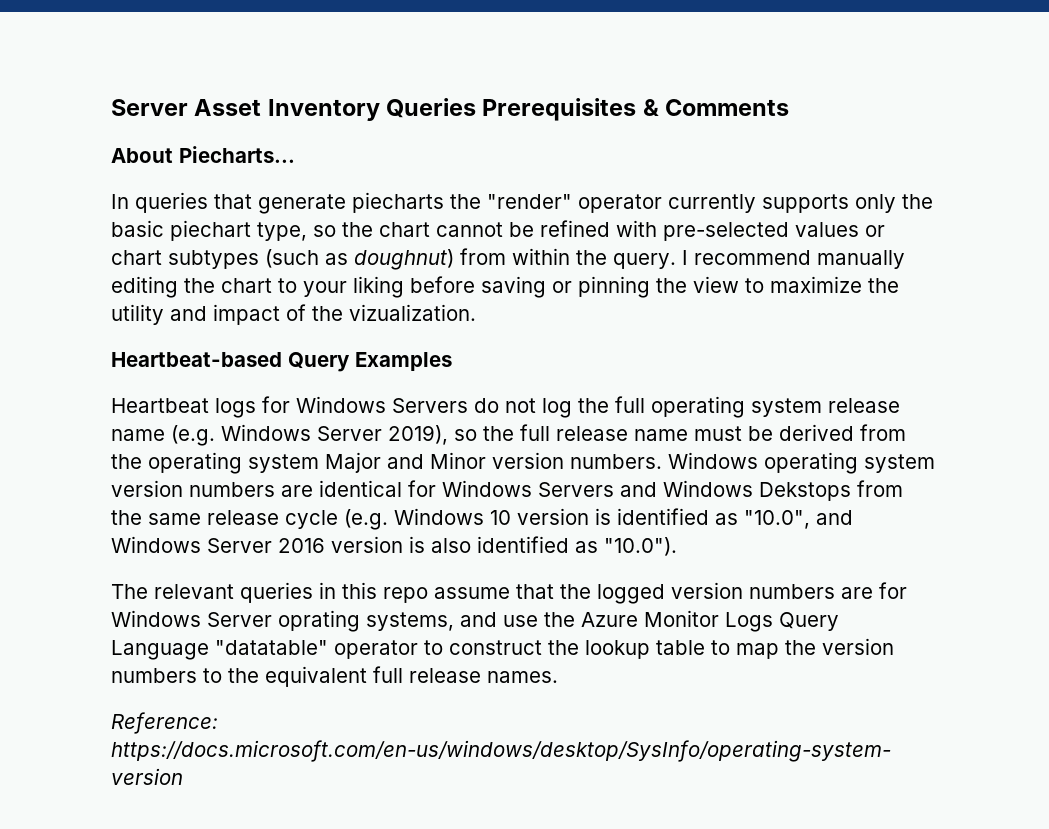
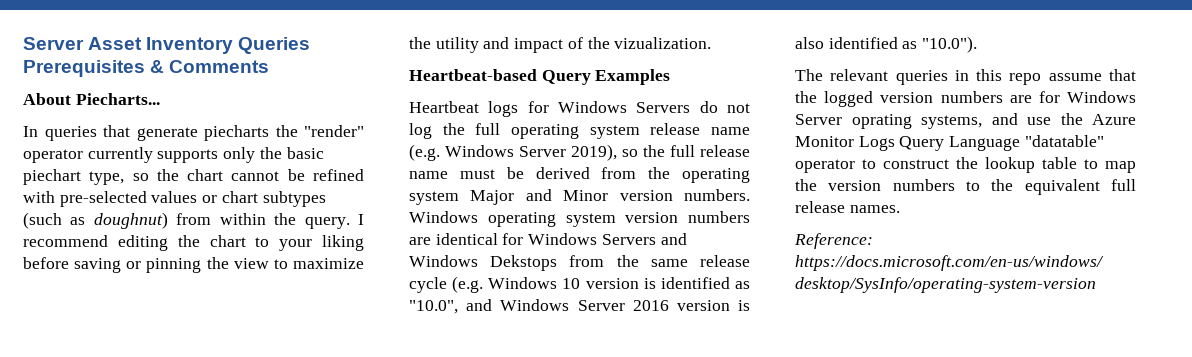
[817,250,905,269] manually -> (108, 241) none

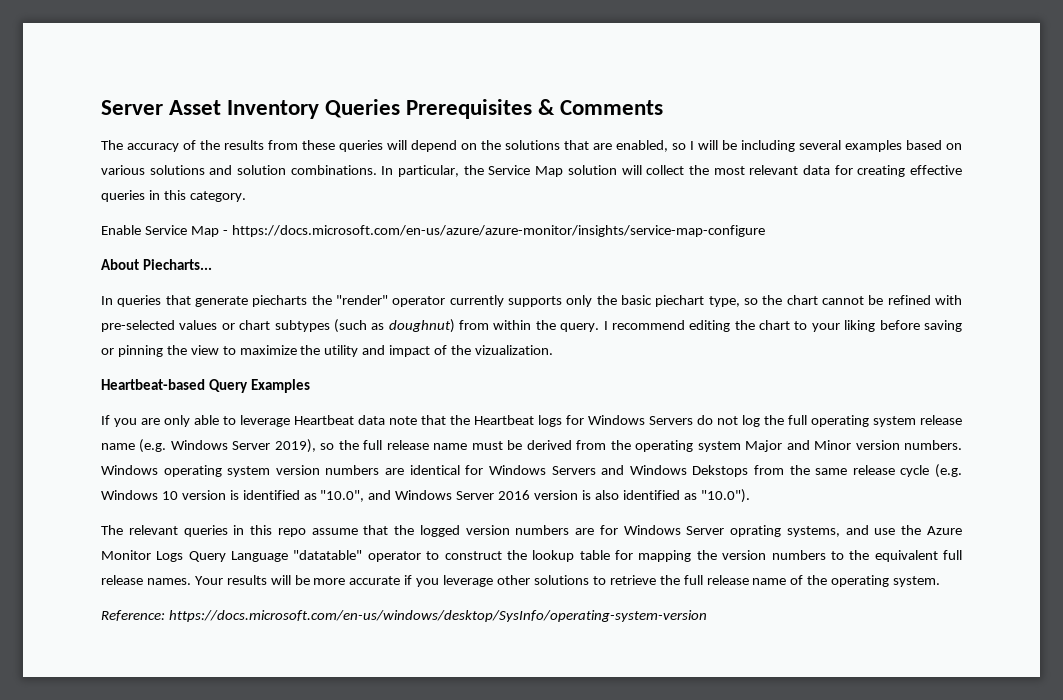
(270, 66) none -> [101,140,962,152] [101,165,963,177] [101,190,246,202] [101,225,765,237] // The accuracy of the results from these queries will depend on the solutions that are enabled, so I will be including several examples based on various solutions and solution combinations. In particular, the Service Map solution will collect the most relevant data for creating effective queries in this category. // Enable Service Map - https://docs.microsoft.com/en-us/azure/azure-monitor/insights/service-map-configure
(671, 77) none -> [101,415,470,427] If you are only able to leverage Heartbeat data note that the
[1084,159,1136,173] to map -> [615,550,692,562] for mapping
(900, 209) none -> [194,575,941,587] Your results will be more accurate if you leverage other solutions to retrieve the full release name of the operating system.

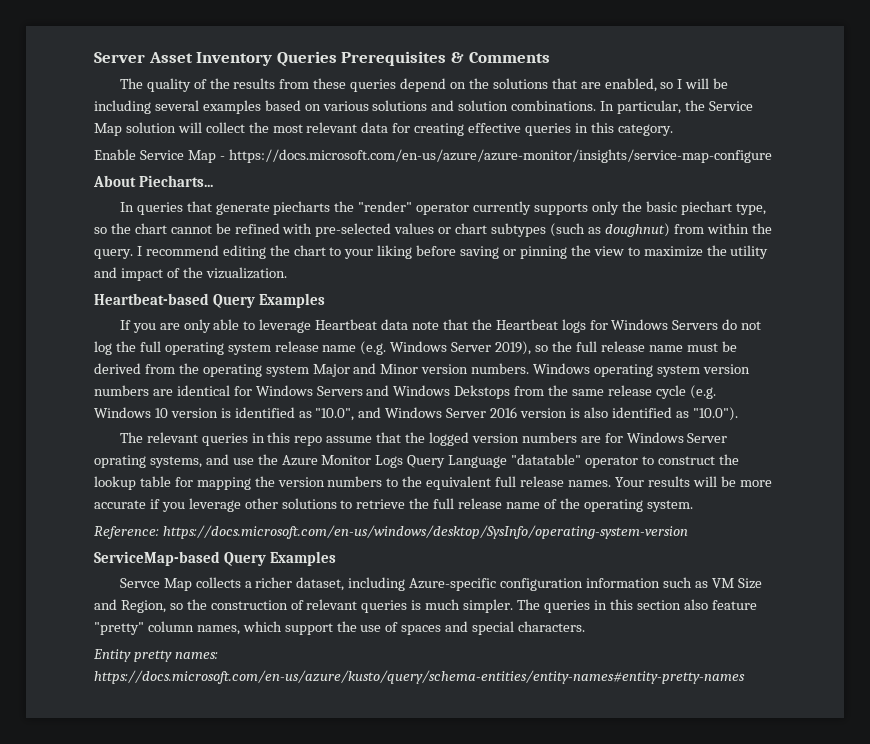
[127,143,179,152] accuracy -> [146,78,191,92] quality
[387,140,407,150] will -> (397, 85) none
(707, 616) none -> [94,551,336,566] [119,577,762,591] [94,599,757,613] [94,621,586,635] [93,649,218,662] [94,670,745,684] // ServiceMap-based Query Examples // Servce Map collects a richer dataset, including Azure-specific configuration information such as VM Size and Region, so the construction of relevant queries is much simpler. The queries in this section also feature "pretty" column names, which support the use of spaces and special characters. // Entity pretty names: https://docs.microsoft.com/en-us/azure/kusto/query/schema-entities/entity-names#entity-pretty-names

